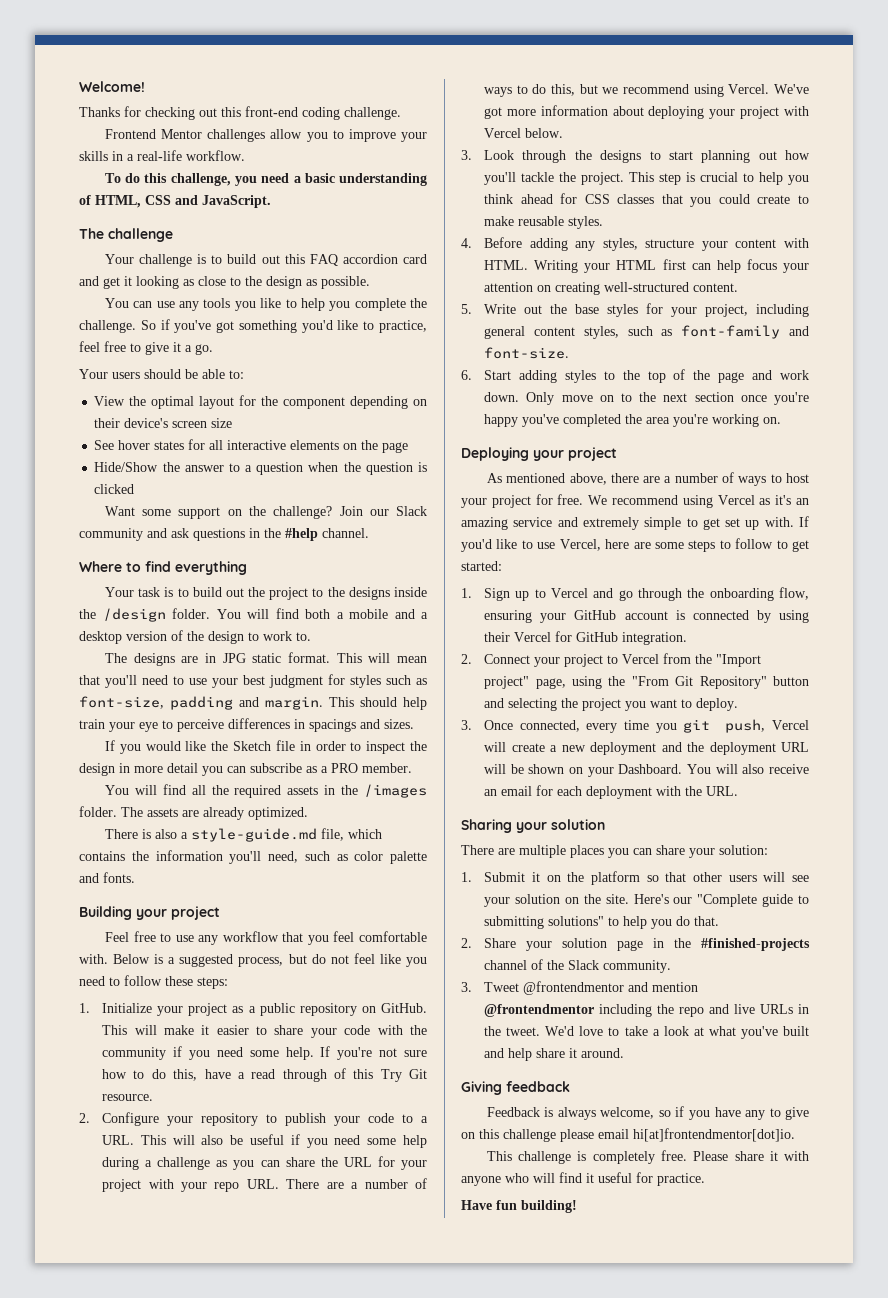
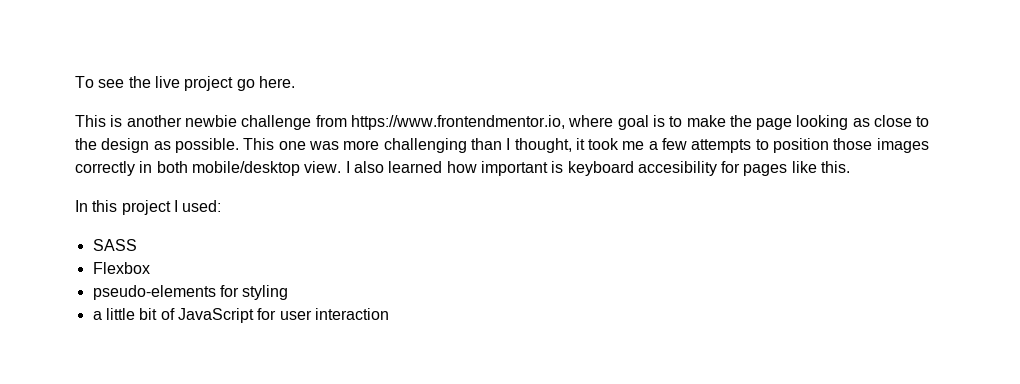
[79,81,145,92] [79,106,401,120] [104,129,427,142] [79,150,245,161] [104,173,428,186] [79,195,271,208] [79,228,173,242] [104,254,427,267] [79,276,132,289] Welcome! // Thanks for checking out this front-end coding challenge. // Frontend Mentor challenges allow you to improve your skills in a real-life workflow. // To do this challenge, you need a basic understanding of HTML, CSS and JavaScript. // The challenge // Your challenge is to build out this FAQ accordion card and get it -> [75,76,295,91] [75,115,793,130] To see the live project go here. // This is another newbie challenge from https://www.frontendmentor.io, where goal is to make the page
[104,298,427,311] [79,319,427,333] [79,341,213,355] [79,369,244,379] [94,395,427,409] [94,418,233,428] [94,439,409,453] [94,462,428,475] [94,484,135,494] [104,506,427,519] [79,528,369,541] [79,561,247,575] [104,587,427,600] [79,608,428,622] [79,630,311,644] [104,652,428,666] [79,674,427,688] [79,696,427,710] [79,718,414,732] [104,740,428,754] [79,763,412,776] [104,784,427,798] [79,806,308,820] [104,828,382,842] [79,850,427,864] [79,872,135,883] [79,906,220,920] [104,931,427,945] [79,953,427,967] [79,975,228,989] [79,1003,428,1016] [102,1025,428,1038] [102,1046,427,1060] [102,1068,427,1082] [102,1094,154,1101] [79,1112,429,1126] [102,1134,427,1148] [102,1156,428,1170] [102,1178,427,1192] [484,84,809,97] [484,105,809,119] [484,128,564,138] [461,150,811,163] [484,172,809,185] [484,193,809,207] [484,216,604,229] [461,237,809,251] [484,259,810,273] [484,282,739,295] [461,303,809,317] [484,325,809,339] [484,347,570,359] [461,369,809,383] [484,392,809,405] [484,414,782,427] [461,447,617,461] [486,472,809,486] [461,494,809,508] [461,516,809,530] [461,538,809,552] [461,561,502,571] [461,587,809,601] [484,610,809,623] [484,631,688,645] [461,653,762,667] [484,676,809,689] [484,698,739,711] [461,719,809,733] [484,742,809,755] [484,764,809,777] [484,785,739,799] [461,819,605,833] [461,845,768,858] [461,871,809,885] [484,894,809,907] [484,916,720,929] [461,938,810,951] [484,959,672,973] [461,981,699,995] [484,1004,809,1017] [484,1026,809,1039] [484,1048,625,1061] [461,1081,570,1095] [486,1106,810,1120] [461,1128,795,1142] [486,1150,809,1164] [461,1172,705,1186] [461,1200,577,1213] // You can use any tools you like to help you complete the challenge. So if you've got something you'd like to practice, feel free to give it a go. // Your users should be able to: // View the optimal layout for the component depending on their device's screen size // See hover states for all interactive elements on the page // Hide/Show the answer to a question when the question is clicked // Want some support on the challenge? Join our Slack community and ask questions in the #help channel. // Where to find everything // Your task is to build out the project to the designs inside the /design folder. You will find both a mobile and a desktop version of the design to work to. // The designs are in JPG static format. This will mean that you'll need to use your best judgment for styles such as font-size, padding and margin. This should help train your eye to perceive differences in spacings and sizes. // If you would like the Sketch file in order to inspect the design in more detail you can subscribe as a PRO member. // You will find all the required assets in the /images folder. The assets are already optimized. // There is also a style-guide.md file, which contains the information you'll need, such as color palette and fonts. // Building your project // Feel free to use any workflow that you feel comfortable with. Below is a suggested process, but do not feel like you need to follow these steps: // 1. Initialize your project as a public repository on GitHub. This will make it easier to share your code with the community if you need some help. If you're not sure how to do this, have a read through of this Try Git resource. // 2. Configure your repository to publish your code to a URL. This will also be useful if you need some help during a challenge as you can share the URL for your project with your repo URL. There are a number of ways to do this, but we recommend using Vercel. We've got more information about deploying your project with Vercel below. // 3. Look through the designs to start planning out how you'll tackle the project. This step is crucial to help you think ahead for CSS classes that you could create to make reusable styles. // 4. Before adding any styles, structure your content with HTML. Writing your HTML first can help focus your attention on creating well-structured content. // 5. Write out the base styles for your project, including general content styles, such as font-family and font-size. // 6. Start adding styles to the top of the page and work down. Only move on to the next section once you're happy you've completed the area you're working on. // Deploying your project // As mentioned above, there are a number of ways to host your project for free. We recommend using Vercel as it's an amazing service and extremely simple to get set up with. If you'd like to use Vercel, here are some steps to follow to get started: // 1. Sign up to Vercel and go through the onboarding flow, ensuring your GitHub account is connected by using their Vercel for GitHub integration. // 2. Connect your project to Vercel from the "Import project" page, using the "From Git Repository" button and selecting the project you want to deploy. // 3. Once connected, every time you git push, Vercel will create a new deployment and the deployment URL will be shown on your Dashboard. You will also receive an email for each deployment with the URL. // Sharing your solution // There are multiple places you can share your solution: // 1. Submit it on the platform so that other users will see your solution on the site. Here's our "Complete guide to submitting solutions" to help you do that. // 2. Share your solution page in the #finished-projects channel of the Slack community. // 3. Tweet @frontendmentor and mention @frontendmentor including the repo and live URLs in the tweet. We'd love to take a look at what you've built and help share it around. // Giving feedback // Feedback is always welcome, so if you have any to give on this challenge please email hi[at]frontendmentor[dot]io. // This challenge is completely free. Please share it with anyone who will find it useful for practice. // Have fun building! -> [243,138,929,153] [75,161,851,176] [75,200,222,215] [92,239,137,251] [92,262,150,274] [92,285,289,300] [92,308,389,323] This one was more challenging than I thought, it took me a few attempts to position those images correctly in both mobile/desktop view. I also learned how important is keyboard accesibility for pages like this. // In this project I used: // SASS // Flexbox // pseudo-elements for styling // a little bit of JavaScript for user interaction

